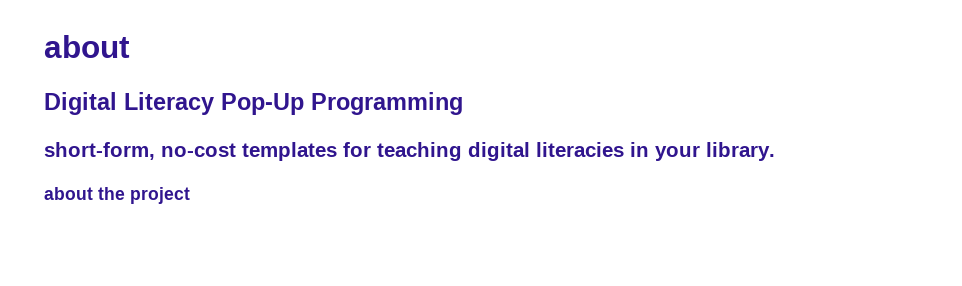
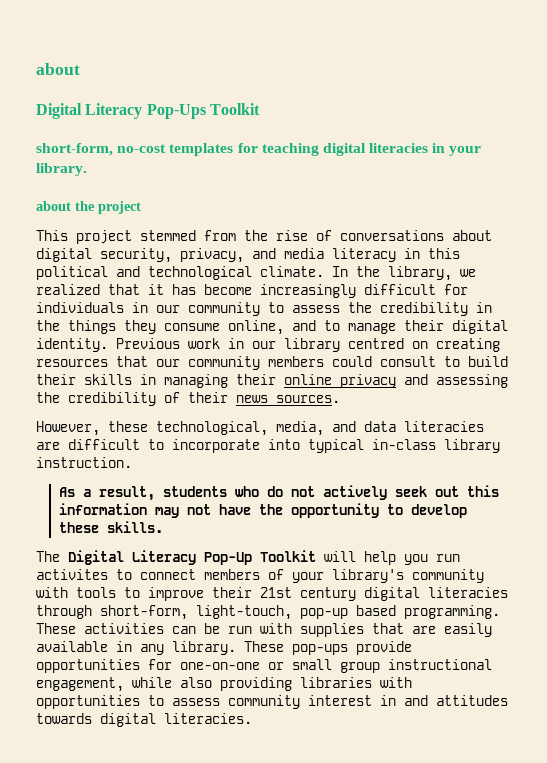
[221,92,463,115] Pop-Up Programming -> [146,103,260,119] Pop-Ups Toolkit
(190, 195) none -> [36,230,492,244] [36,248,460,263] [36,266,476,281] [36,284,468,298] [36,302,492,316] [36,320,508,335] [36,338,500,352] [36,356,508,370] [36,374,508,388] [36,392,340,406] [36,421,484,436] [36,439,500,453] [36,457,132,468] [58,485,499,501] [58,503,467,518] [58,521,163,533] [36,550,460,565] [36,569,484,583] [36,587,508,601] [36,605,500,620] [36,623,492,637] [36,641,412,655] [36,659,492,673] [36,677,412,692] [36,695,508,709] [36,713,252,727] // This project stemmed from the rise of conversations about digital security, privacy, and media literacy in this political and technological climate. In the library, we realized that it has become increasingly difficult for individuals in our community to assess the credibility in the things they consume online, and to manage their digital identity. Previous work in our library centred on creating resources that our community members could consult to build their skills in managing their online privacy and assessing the credibility of their news sources. // However, these technological, media, and data literacies are difficult to incorporate into typical in-class library instruction. // As a result, students who do not actively seek out this information may not have the opportunity to develop these skills. // The Digital Literacy Pop-Up Toolkit will help you run activites to connect members of your library's community with tools to improve their 21st century digital literacies through short-form, light-touch, pop-up based programming. These activities can be run with supplies that are easily available in any library. These pop-ups provide opportunities for one-on-one or small group instructional engagement, while also providing libraries with opportunities to assess community interest in and attitudes towards digital literacies.

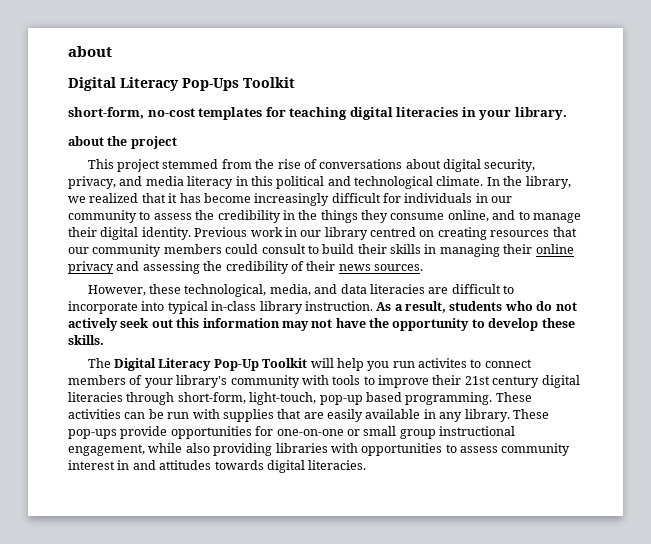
(132, 462) // -> (373, 306) none

